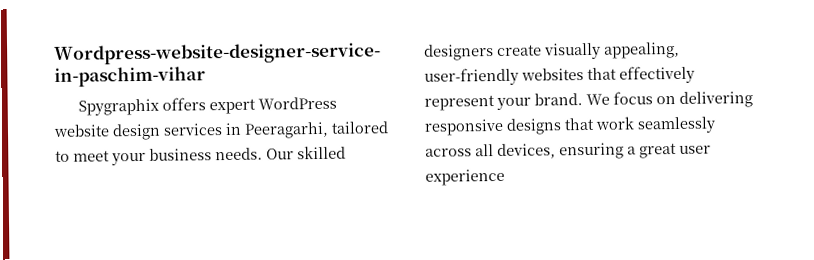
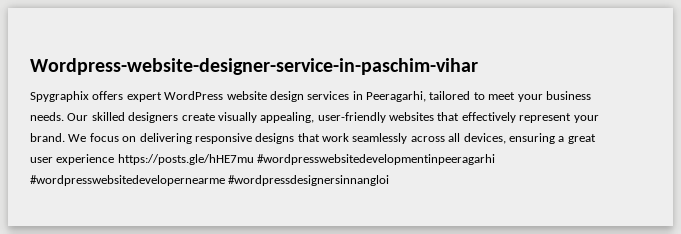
(505, 177) none -> [117,154,496,165] [30,175,390,186] https://posts.gle/hHE7mu #wordpresswebsitedevelopmentinpeeragarhi #wordpresswebsitedevelopernearme #wordpressdesignersinnangloi

